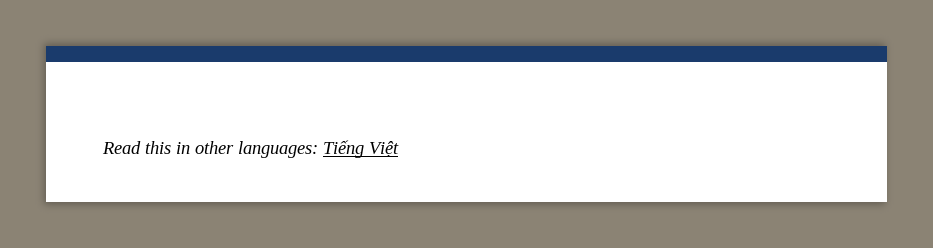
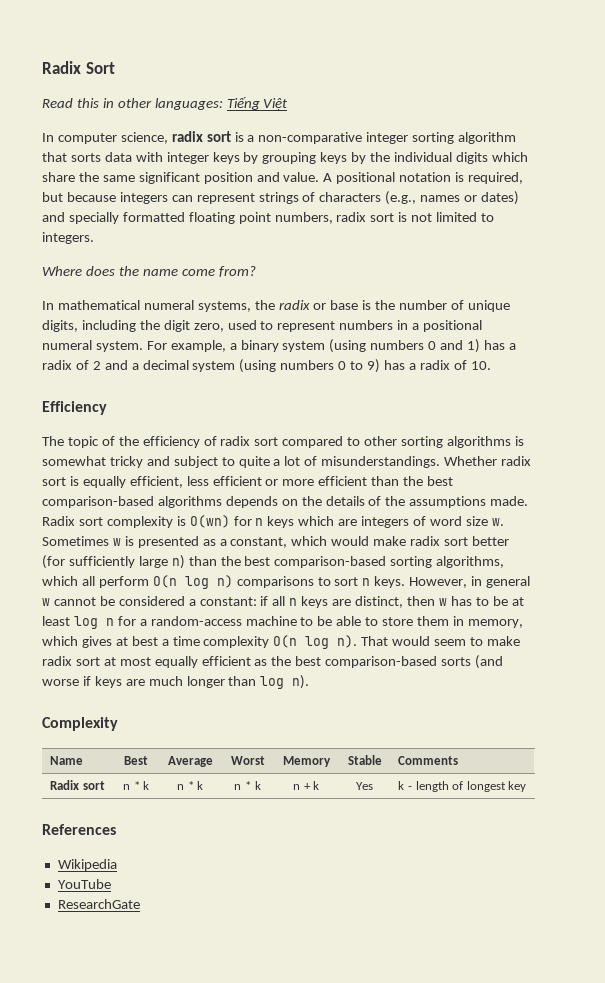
(102, 147) none -> [42,61,115,74] Radix Sort //
(399, 149) none -> [42,131,517,144] [42,152,528,164] [42,172,524,184] [42,191,520,205] [42,212,495,224] [42,232,94,244] [42,266,256,277] [42,300,510,312] [42,320,483,332] [42,339,516,353] [42,359,491,373] [42,401,107,415] [42,436,524,448] [42,456,532,468] [42,476,454,488] [42,496,529,508] [42,515,504,528] [42,536,509,548] [42,555,505,569] [42,575,531,589] [42,596,524,608] [42,616,523,629] [42,635,520,649] [42,655,504,669] [42,675,310,689] [42,717,118,731] [50,756,84,765] [124,756,148,765] [167,756,213,767] [230,756,265,765] [282,756,331,767] [347,755,382,765] [398,756,459,765] [50,780,105,790] [122,781,150,790] [176,781,204,790] [234,781,261,790] [292,781,320,790] [356,782,373,790] [398,781,527,792] [42,824,116,835] [57,859,117,871] [57,879,111,889] [57,899,140,909] // In computer science, radix sort is a non-comparative integer sorting algorithm that sorts data with integer keys by grouping keys by the individual digits which share the same significant position and value. A positional notation is required, but because integers can represent strings of characters (e.g., names or dates) and specially formatted floating point numbers, radix sort is not limited to integers. // Where does the name come from? // In mathematical numeral systems, the radix or base is the number of unique digits, including the digit zero, used to represent numbers in a positional numeral system. For example, a binary system (using numbers 0 and 1) has a radix of 2 and a decimal system (using numbers 0 to 9) has a radix of 10. // Efficiency // The topic of the efficiency of radix sort compared to other sorting algorithms is somewhat tricky and subject to quite a lot of misunderstandings. Whether radix sort is equally efficient, less efficient or more efficient than the best comparison-based algorithms depends on the details of the assumptions made. Radix sort complexity is O(wn) for n keys which are integers of word size w. Sometimes w is presented as a constant, which would make radix sort better (for sufficiently large n) than the best comparison-based sorting algorithms, which all perform O(n log n) comparisons to sort n keys. However, in general w cannot be considered a constant: if all n keys are distinct, then w has to be at least log n for a random-access machine to be able to store them in memory, which gives at best a time complexity O(n log n). That would seem to make radix sort at most equally efficient as the best comparison-based sorts (and worse if keys are much longer than log n). // Complexity // Name | Best | Average | Worst | Memory | Stable | Comments // Radix sort | n * k | n * k | n * k | n + k | Yes | k - length of longest key // References // Wikipedia // YouTube // ResearchGate

